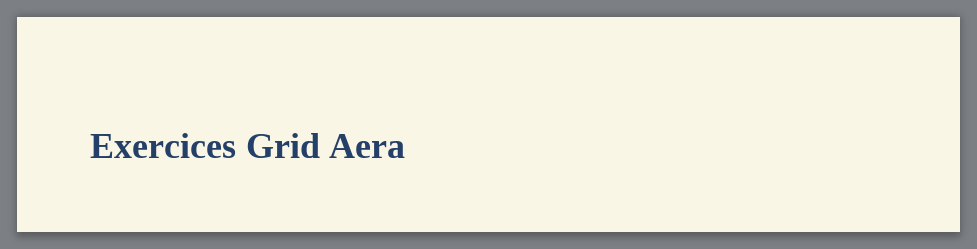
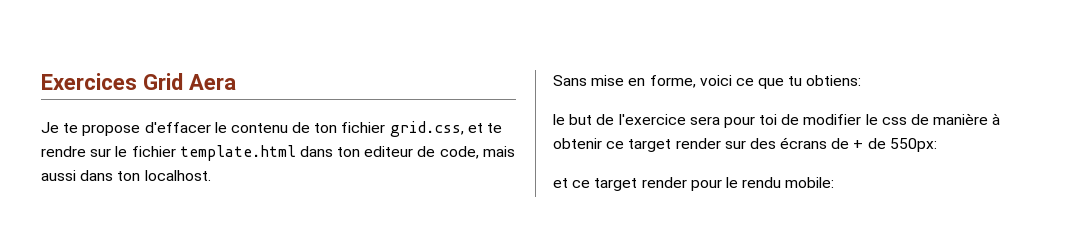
(406, 146) none -> [41,121,503,137] [41,145,515,161] [41,170,211,181] [553,75,862,89] [553,113,1001,128] [553,137,937,152] [553,177,835,191] // Je te propose d'effacer le contenu de ton fichier grid.css, et te rendre sur le fichier template.html dans ton editeur de code, mais aussi dans ton localhost. // Sans mise en forme, voici ce que tu obtiens: // le but de l'exercice sera pour toi de modifier le css de manière à obtenir ce target render sur des écrans de + de 550px: // et ce target render pour le rendu mobile:

